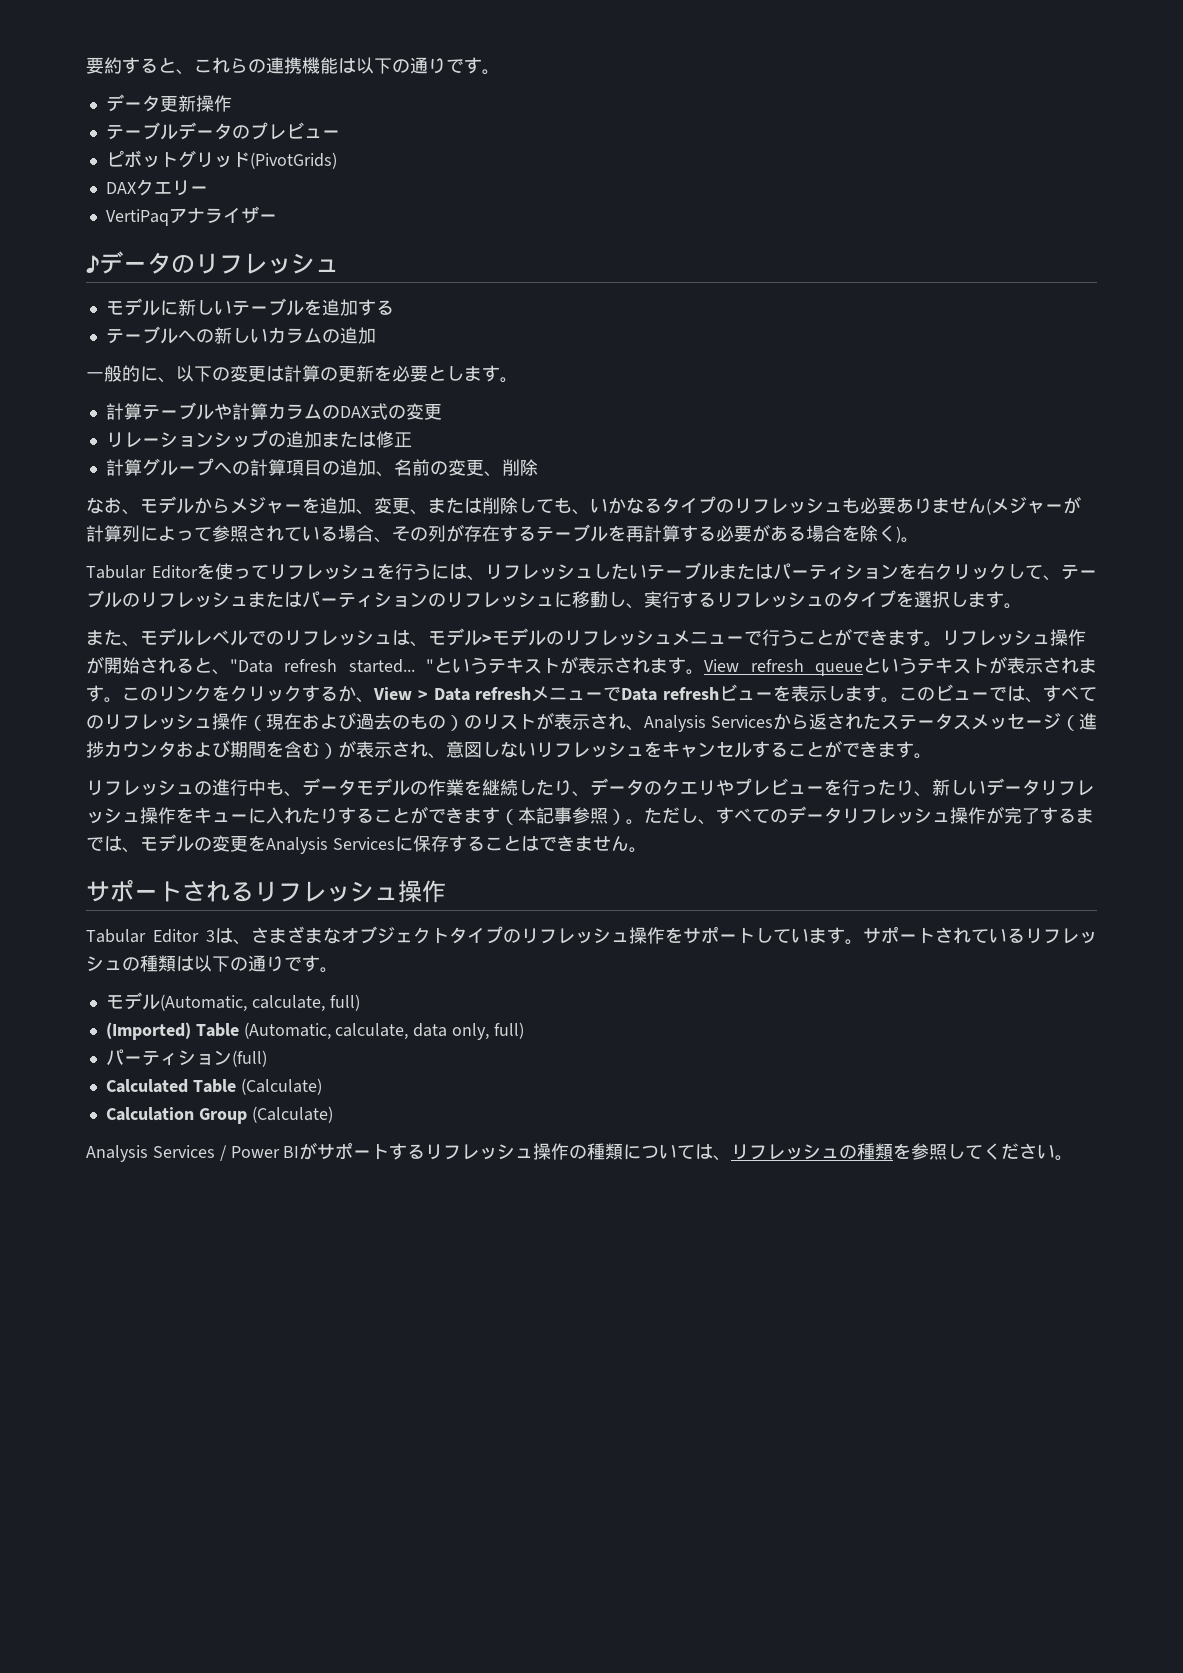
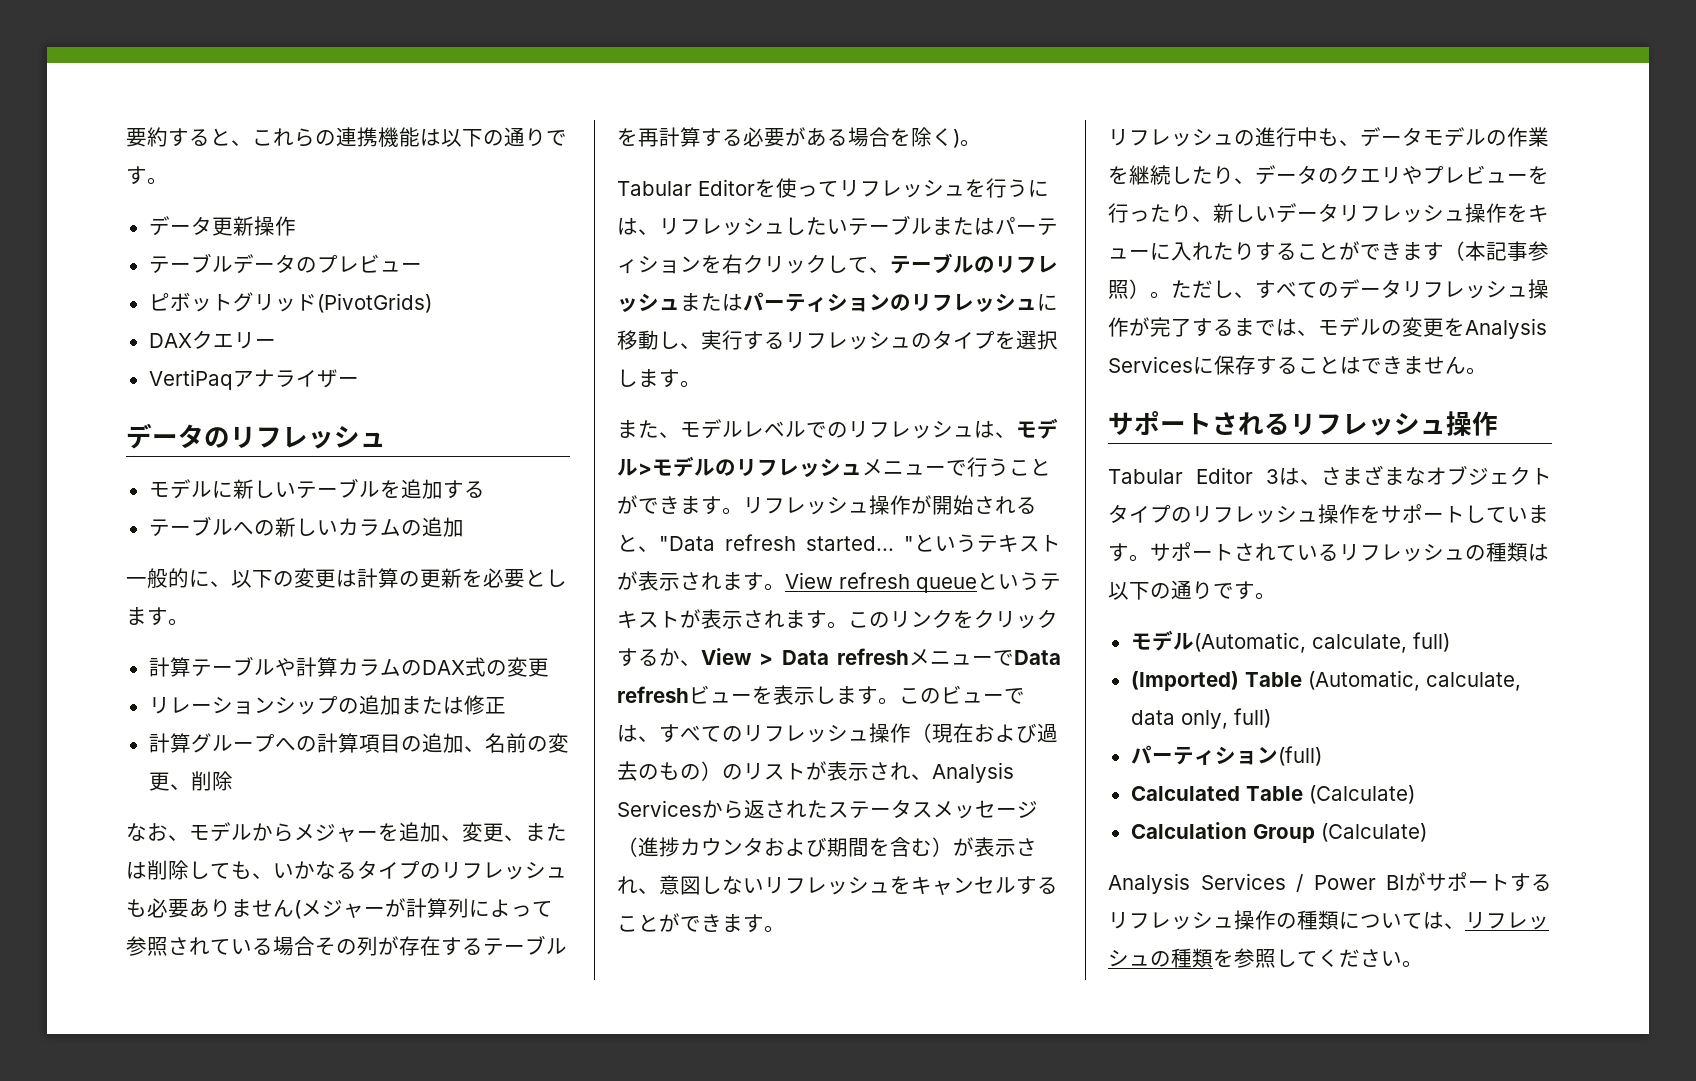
[86,255,99,273] ♪ -> (359, 381) none
[374,537,392,543] 、 -> (315, 946) none

